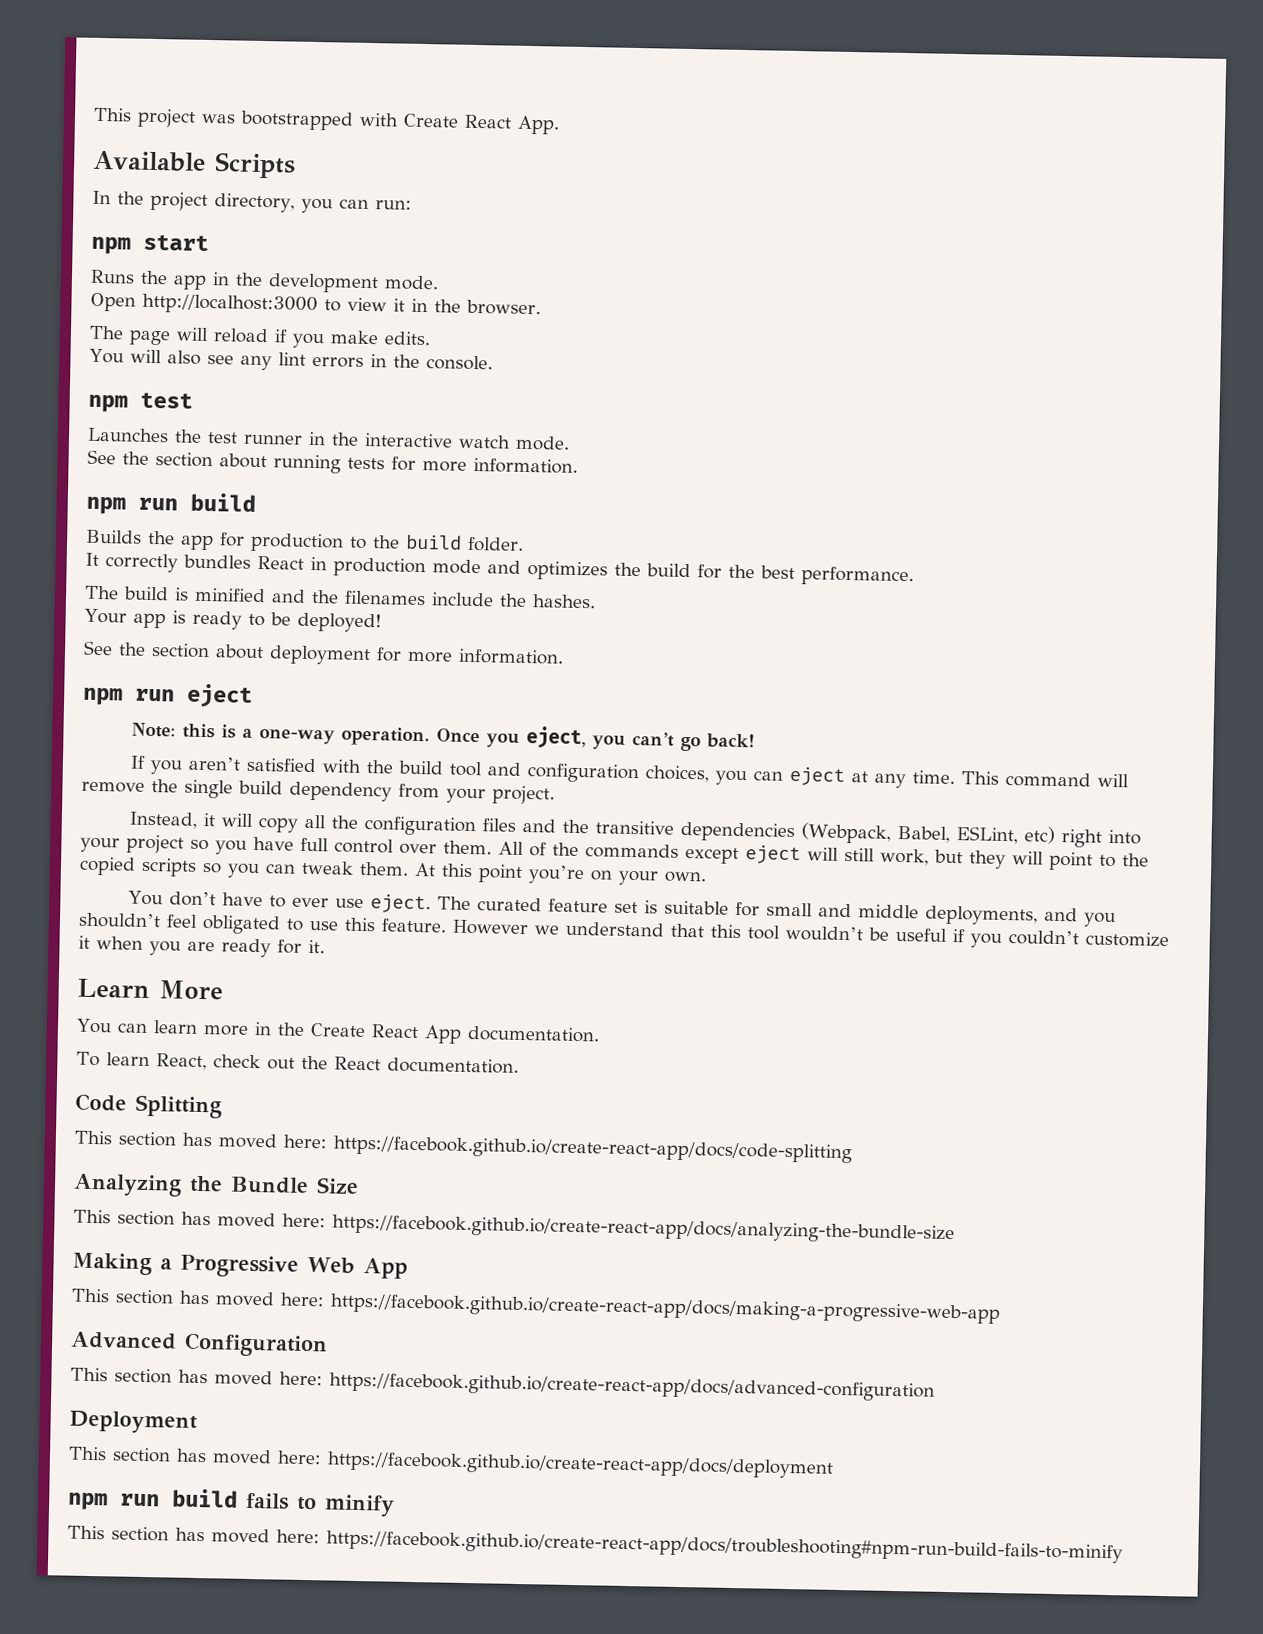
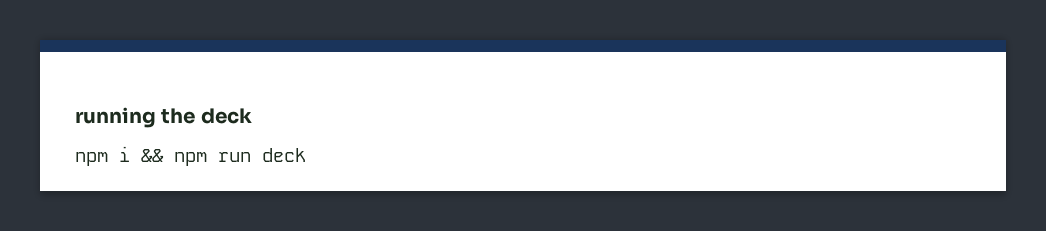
[93,107,560,135] [92,150,296,179] [92,190,412,214] [91,234,209,255] [90,269,439,294] [90,292,541,316] [89,325,431,349] [89,348,493,371] [88,392,193,413] [87,427,570,451] [87,449,578,474] [86,492,256,515] [86,529,524,553] [85,552,914,587] [84,585,596,609] [84,608,382,633] [83,640,564,666] [83,683,253,708] [131,722,756,752] [130,755,1130,789] [81,779,555,805] [129,811,1142,848] [80,834,1149,871] [79,856,706,886] [128,890,1117,928] [78,912,1169,948] [78,935,325,958] [77,978,223,1000] [76,1018,600,1044] [76,1051,519,1074] [75,1093,222,1119] [74,1130,852,1164] [73,1173,359,1197] [73,1209,955,1245] [72,1252,408,1279] [71,1288,1000,1324] [70,1331,328,1358] [70,1367,935,1402] [69,1410,198,1435] [68,1446,834,1479] [67,1488,395,1517] [67,1525,1123,1564] This project was bootstrapped with Create React App. // Available Scripts // In the project directory, you can run: // npm start // Runs the app in the development mode. // Open http://localhost:3000 to view it in the browser. // The page will reload if you make edits. // You will also see any lint errors in the console. // npm test // Launches the test runner in the interactive watch mode. // See the section about running tests for more information. // npm run build // Builds the app for production to the build folder. // It correctly bundles React in production mode and optimizes the build for the best performance. // The build is minified and the filenames include the hashes. // Your app is ready to be deployed! // See the section about deployment for more information. // npm run eject // Note: this is a one-way operation. Once you eject, you can’t go back! // If you aren’t satisfied with the build tool and configuration choices, you can eject at any time. This command will remove the single build dependency from your project. // Instead, it will copy all the configuration files and the transitive dependencies (Webpack, Babel, ESLint, etc) right into your project so you have full control over them. All of the commands except eject will still work, but they will point to the copied scripts so you can tweak them. At this point you’re on your own. // You don’t have to ever use eject. The curated feature set is suitable for small and middle deployments, and you shouldn’t feel obligated to use this feature. However we understand that this tool wouldn’t be useful if you couldn’t customize it when you are ready for it. // Learn More // You can learn more in the Create React App documentation. // To learn React, check out the React documentation. // Code Splitting // This section has moved here: https://facebook.github.io/create-react-app/docs/code-splitting // Analyzing the Bundle Size // This section has moved here: https://facebook.github.io/create-react-app/docs/analyzing-the-bundle-size // Making a Progressive Web App // This section has moved here: https://facebook.github.io/create-react-app/docs/making-a-progressive-web-app // Advanced Configuration // This section has moved here: https://facebook.github.io/create-react-app/docs/advanced-configuration // Deployment // This section has moved here: https://facebook.github.io/create-react-app/docs/deployment // npm run build fails to minify // This section has moved here: https://facebook.github.io/create-react-app/docs/troubleshooting#npm-run-build-fails-to-minify -> [75,107,252,128] [75,146,306,166] running the deck // npm i && npm run deck

